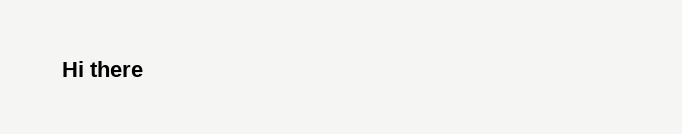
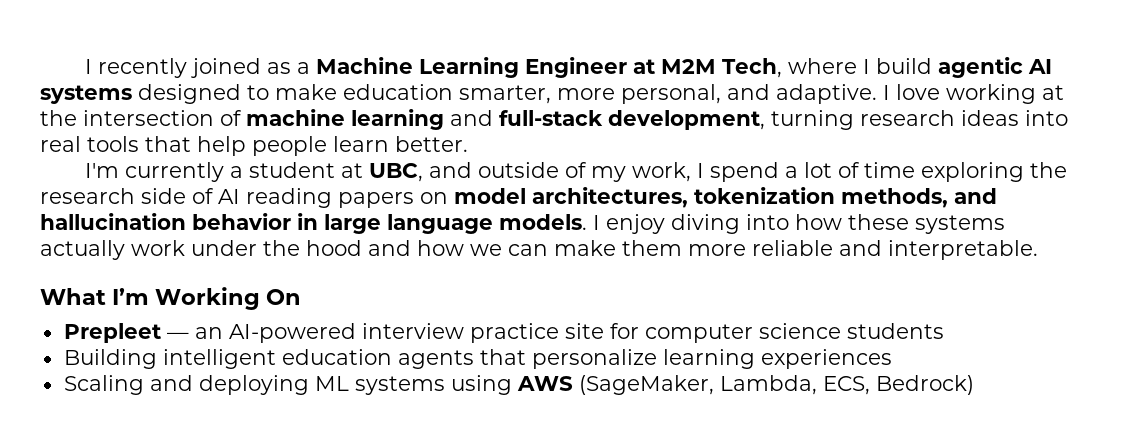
[62,61,143,77] Hi there -> [85,57,1053,78] [40,84,1064,104] [40,109,1068,130] [40,136,468,156] [85,162,1068,182] [40,187,997,208] [40,213,1005,234] [40,240,1038,260] [40,287,302,310] [63,323,944,343] [63,349,892,369] [63,375,974,395] I recently joined as a Machine Learning Engineer at M2M Tech, where I build agentic AI systems designed to make education smarter, more personal, and adaptive. I love working at the intersection of machine learning and full-stack development, turning research ideas into real tools that help people learn better. // I'm currently a student at UBC, and outside of my work, I spend a lot of time exploring the research side of AI reading papers on model architectures, tokenization methods, and hallucination behavior in large language models. I enjoy diving into how these systems actually work under the hood and how we can make them more reliable and interpretable. // What I’m Working On // Prepleet — an AI-powered interview practice site for computer science students // Building intelligent education agents that personalize learning experiences // Scaling and deploying ML systems using AWS (SageMaker, Lambda, ECS, Bedrock)

